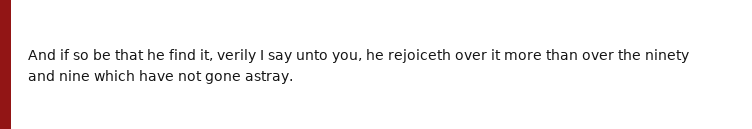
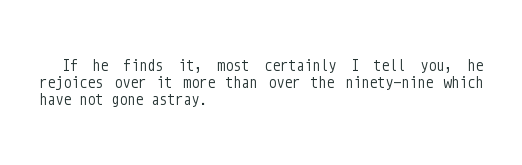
[28,49,328,63] And if so be that he find it, verily I say unto -> [61,59,406,73] If he finds it, most certainly I tell
[388,49,451,63] rejoiceth -> [39,76,103,90] rejoices
[645,49,689,63] [28,70,90,81] ninety and nine -> [344,76,433,90] ninety-nine

